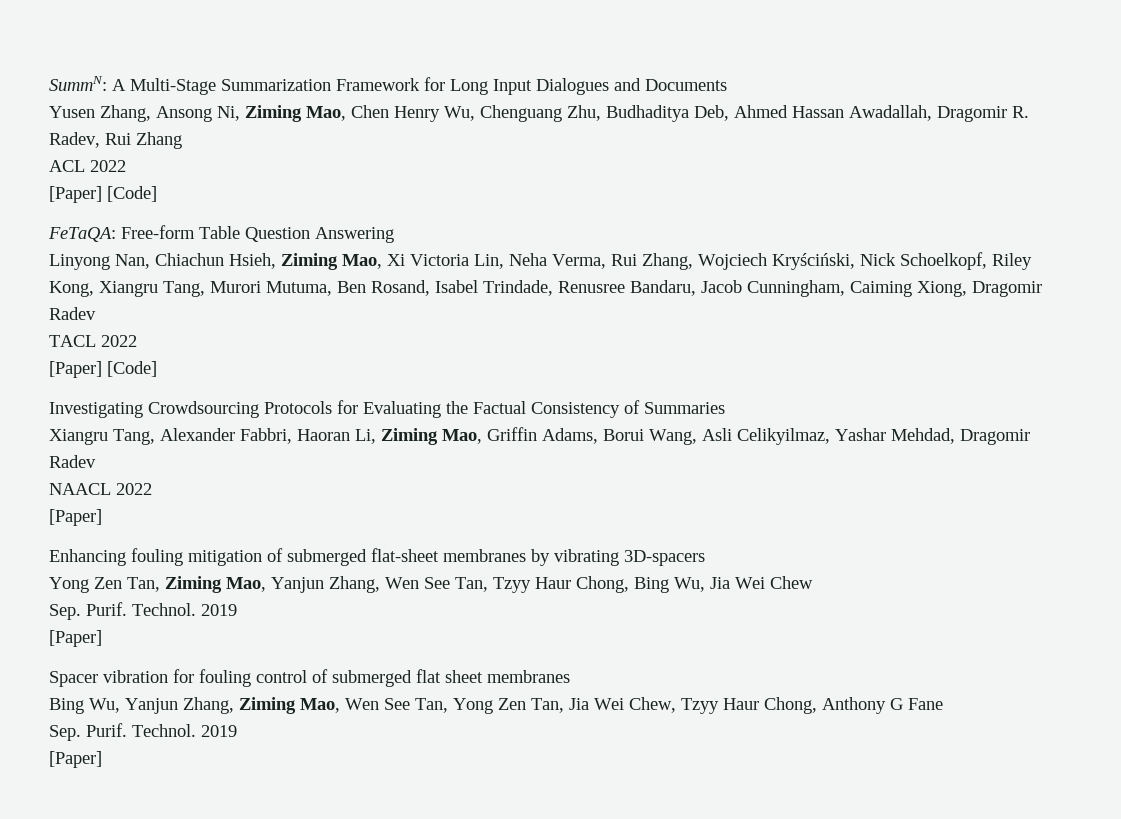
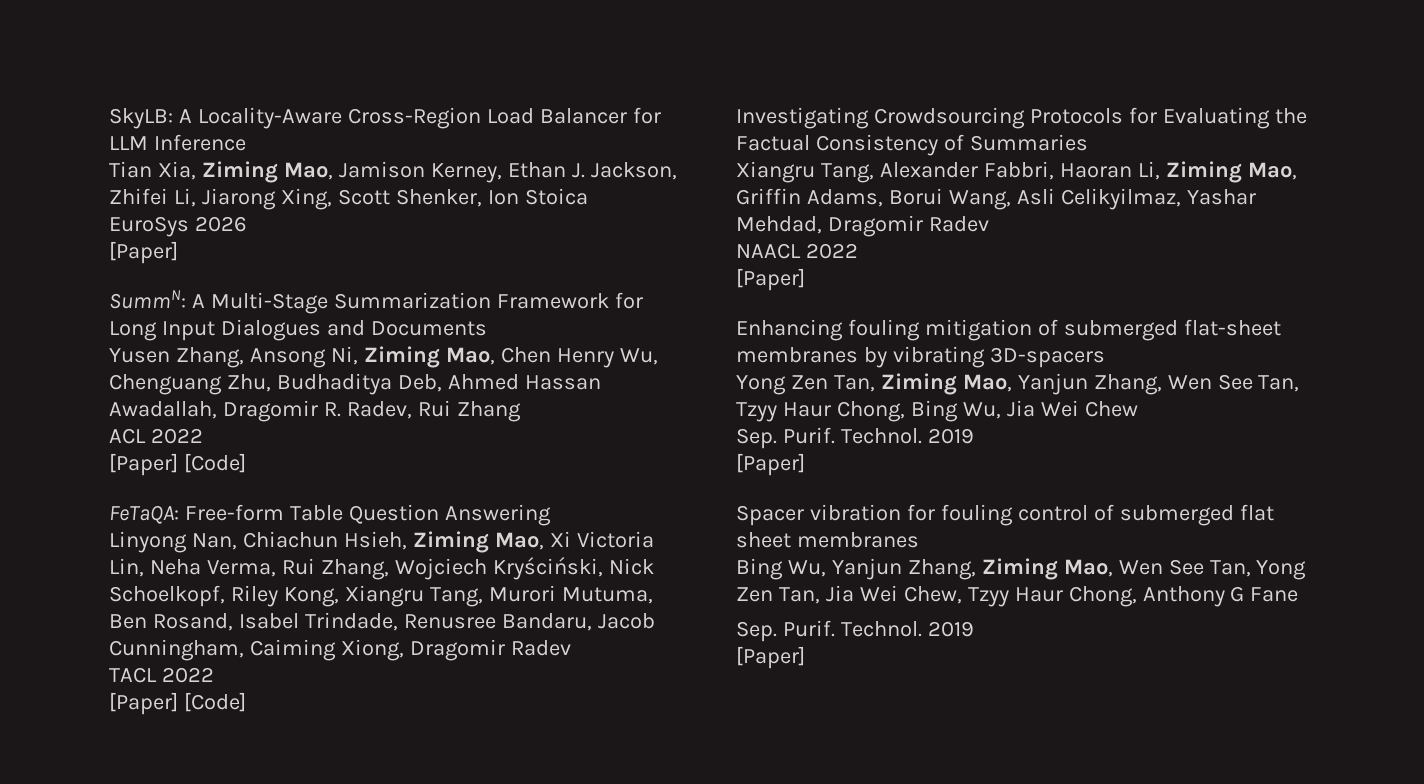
(49, 83) none -> [109,107,661,129] [109,134,246,151] [109,161,677,183] [109,188,588,210] [109,216,247,237] [109,241,178,264] SkyLB: A Locality-Aware Cross-Region Load Balancer for LLM Inference // Tian Xia, Ziming Mao, Jamison Kerney, Ethan J. Jackson, Zhifei Li, Jiarong Xing, Scott Shenker, Ion Stoica // EuroSys 2026 // [Paper] //

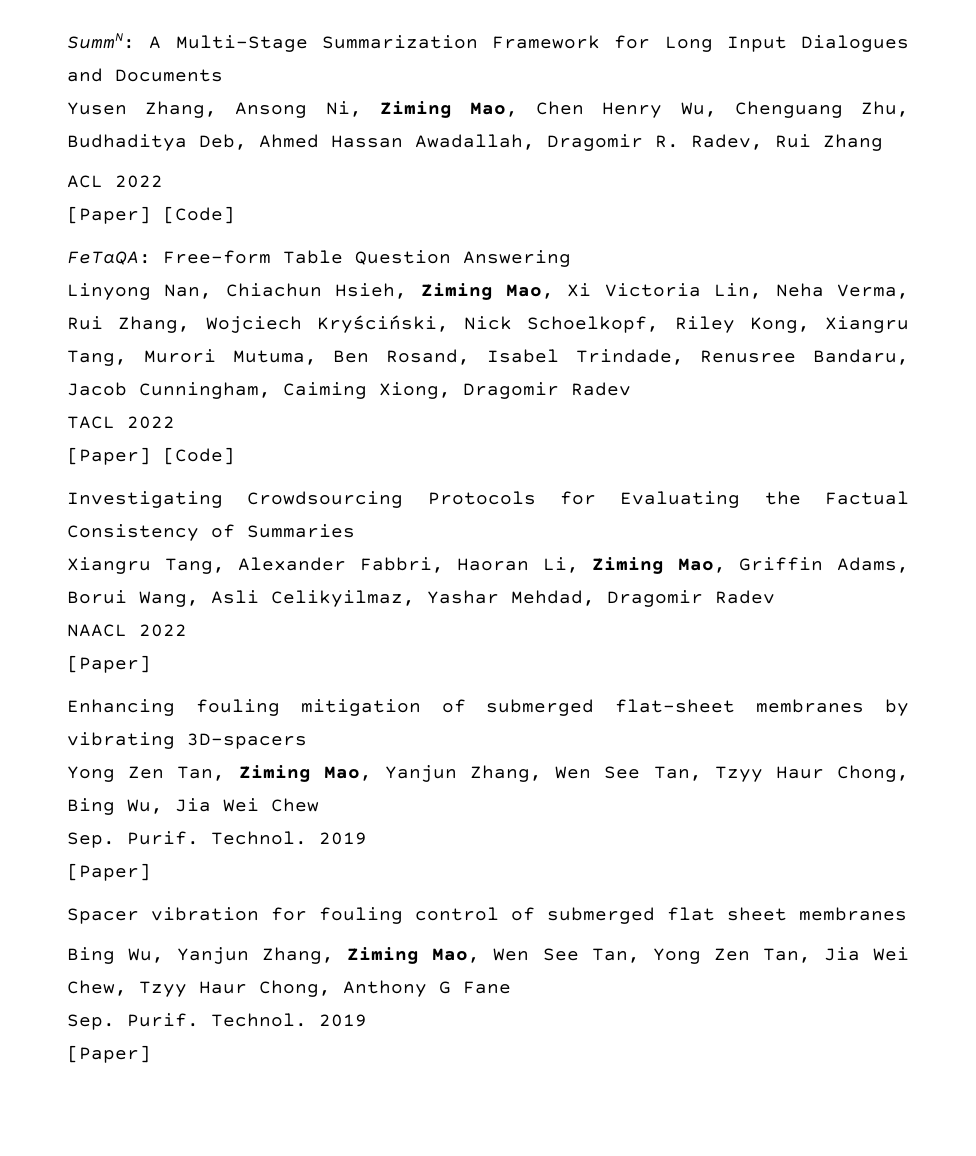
[109,107,661,129] [109,134,246,151] [109,161,677,183] [109,188,588,210] [109,216,247,237] [109,241,178,264] SkyLB: A Locality-Aware Cross-Region Load Balancer for LLM Inference // Tian Xia, Ziming Mao, Jamison Kerney, Ethan J. Jackson, Zhifei Li, Jiarong Xing, Scott Shenker, Ion Stoica // EuroSys 2026 // [Paper] // -> (67, 41) none

